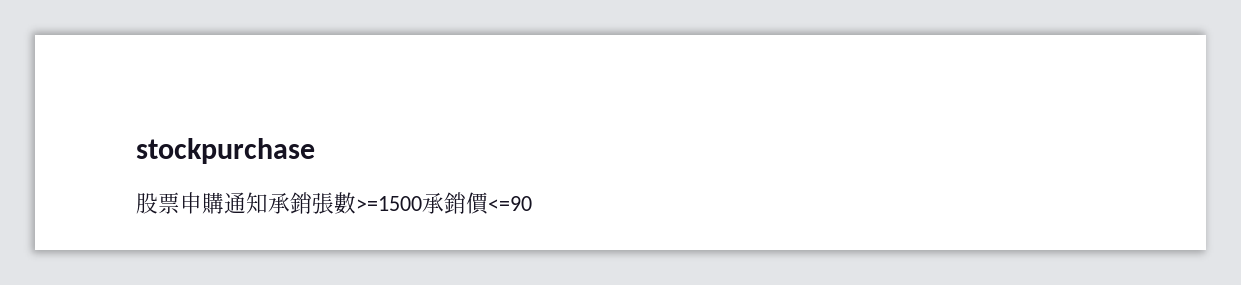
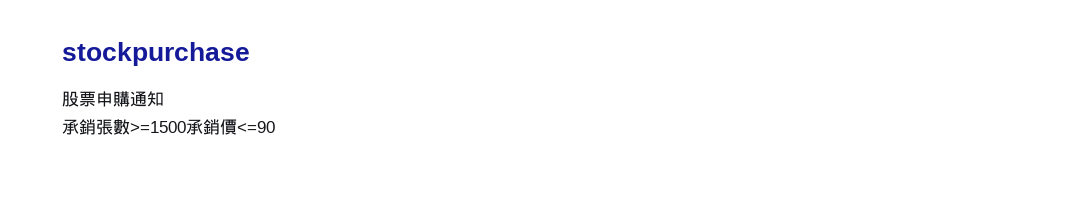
(268, 203) none -> (164, 99) //

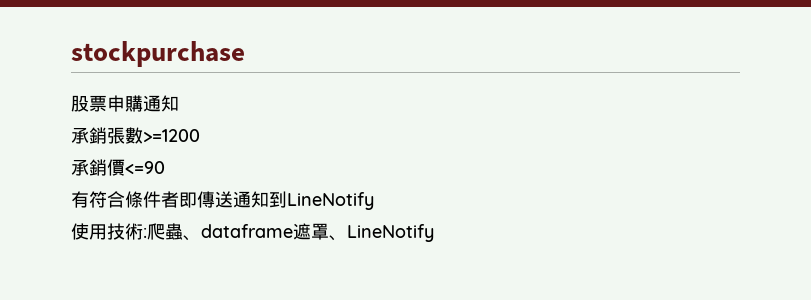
[130,121,186,133] >=1500 -> [143,129,200,142] >=1200 //
(275, 127) none -> [71,191,374,210] [71,223,434,242] // 有符合條件者即傳送通知到LineNotify // 使用技術:爬蟲、dataframe遮罩、LineNotify

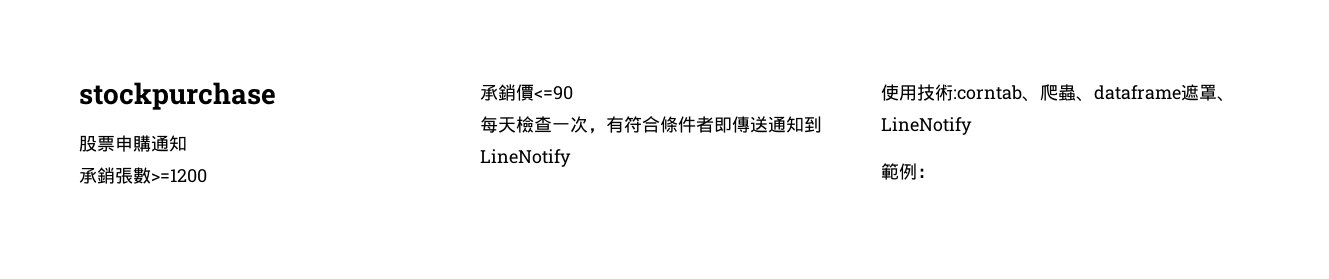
(165, 167) none -> [480,116,606,134] 每天檢查一次，
[143,228,147,238] : -> [953,85,1040,102] :corntab、
(434, 233) none -> [881,163,935,180] // 範例：

